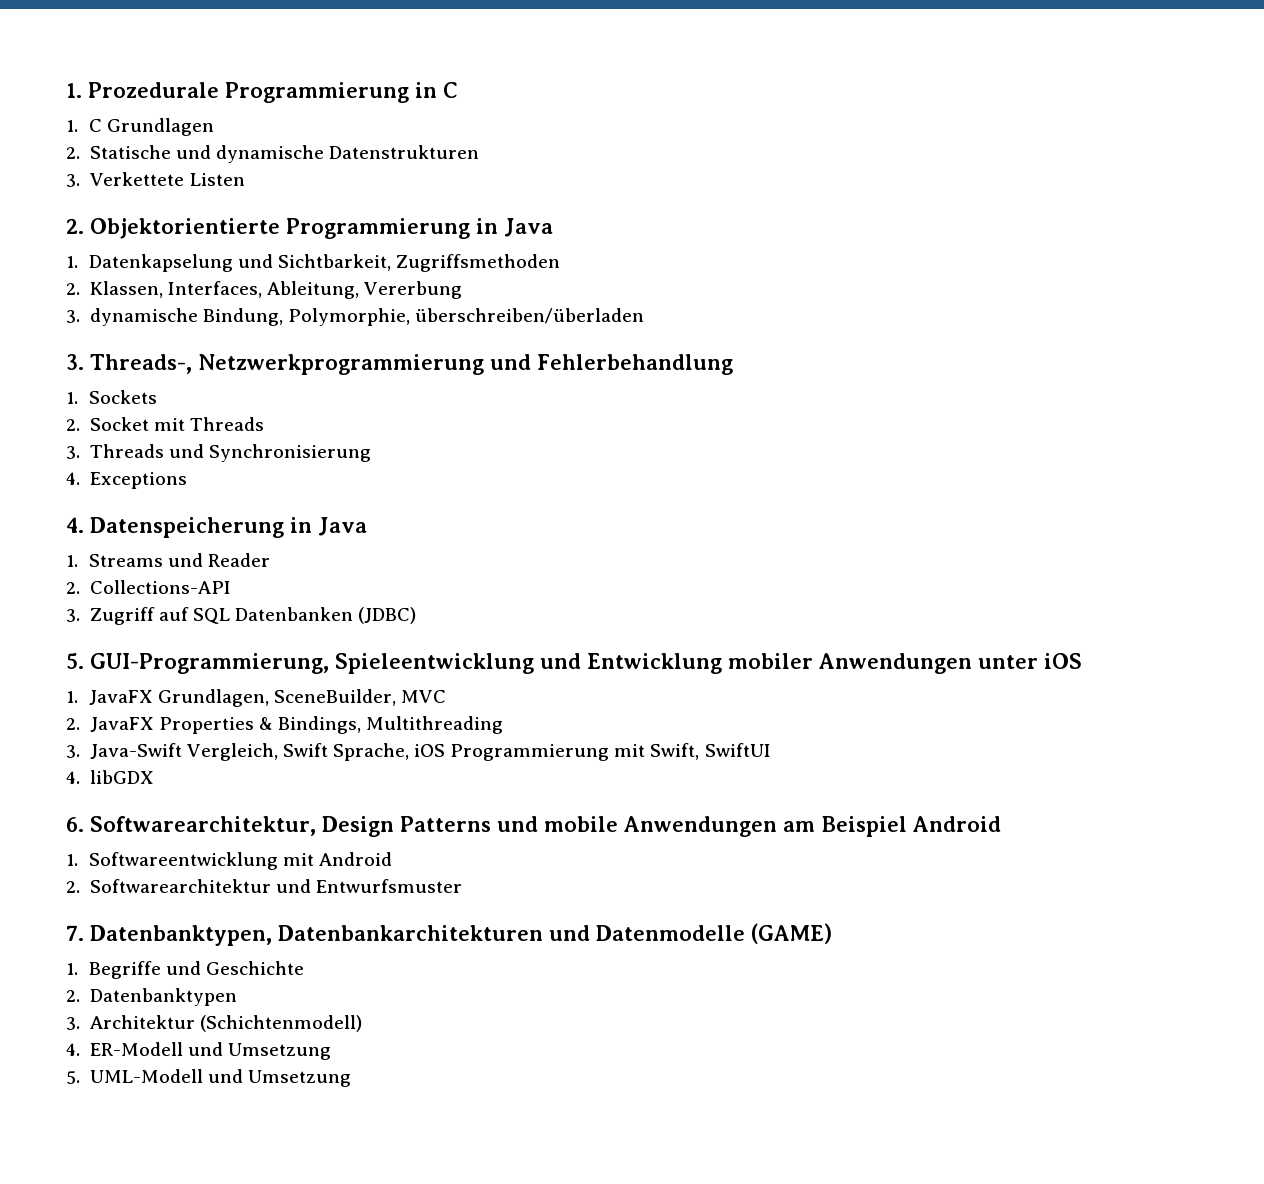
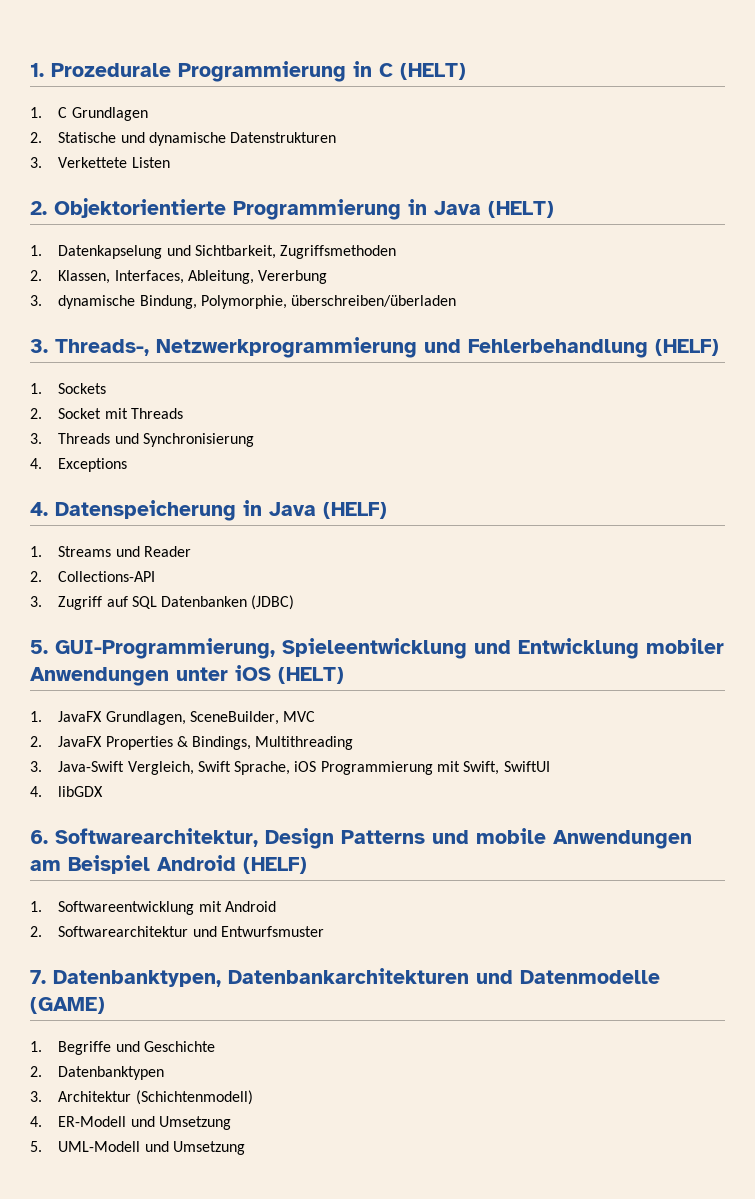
(458, 90) none -> [400,63,466,80] (HELT)
(553, 227) none -> [488,201,554,218] (HELT)
(733, 364) none -> [655,339,719,356] (HELF)
(367, 526) none -> [323,502,387,519] (HELF)
(1082, 661) none -> [278,667,344,684] (HELT)
(1001, 824) none -> [243,857,307,874] (HELF)

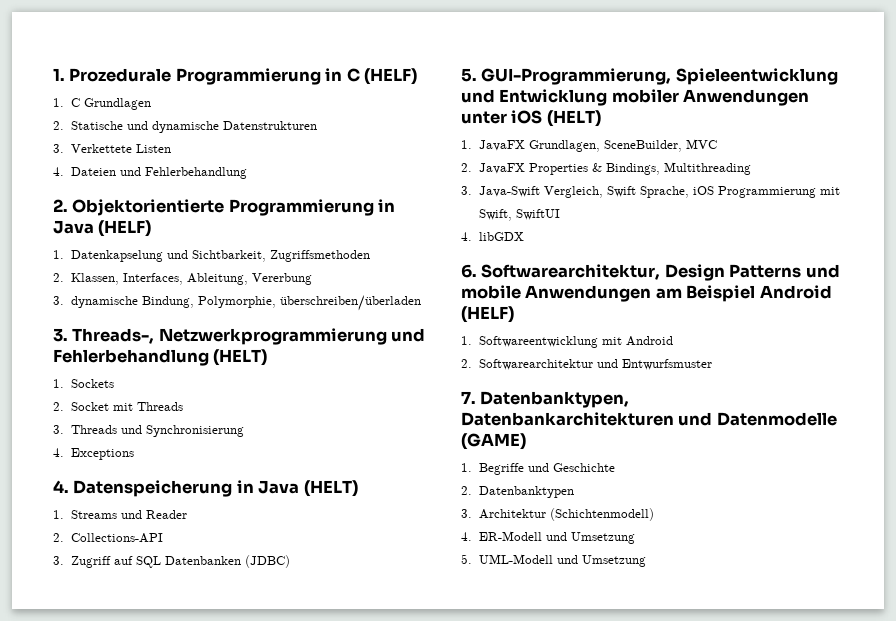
[400,63,466,80] (HELT) -> [364,68,418,85] (HELF)
(170, 162) none -> [53,167,248,179] // 4. Dateien und Fehlerbehandlung
[488,201,554,218] (HELT) -> [98,220,152,237] (HELF)
[655,339,719,356] (HELF) -> [213,349,268,366] (HELT)
[323,502,387,519] (HELF) -> [303,480,358,497] (HELT)

